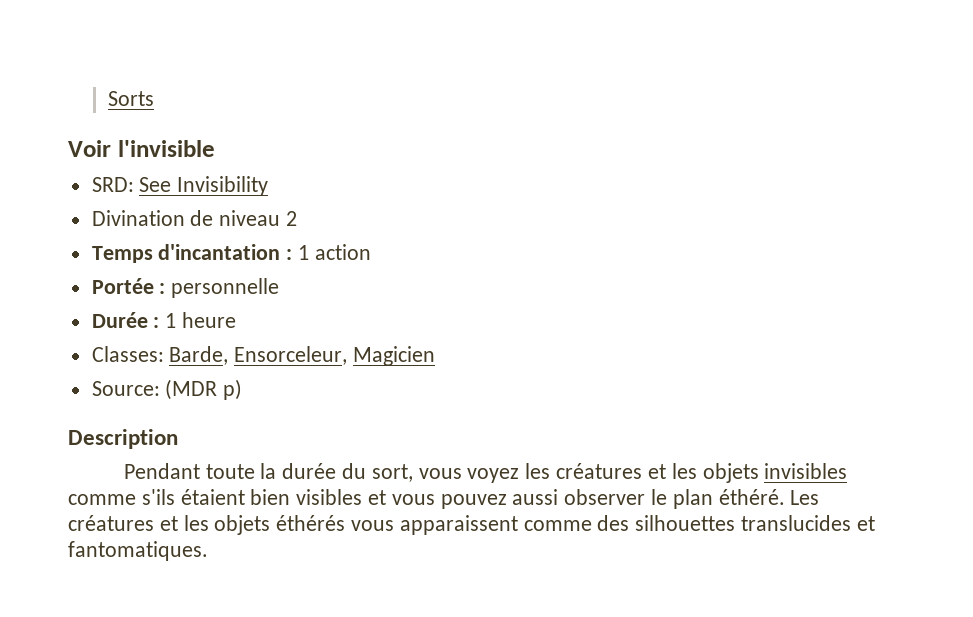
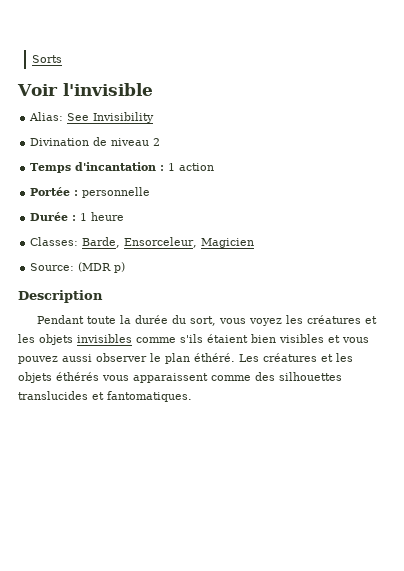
[91,177,134,192] SRD: -> [29,112,64,121] Alias:

